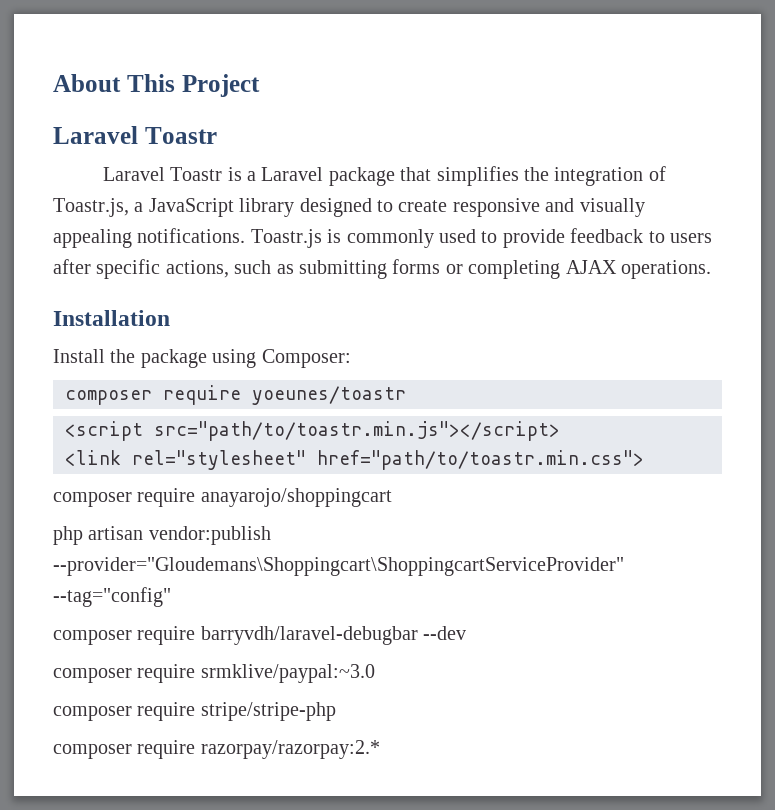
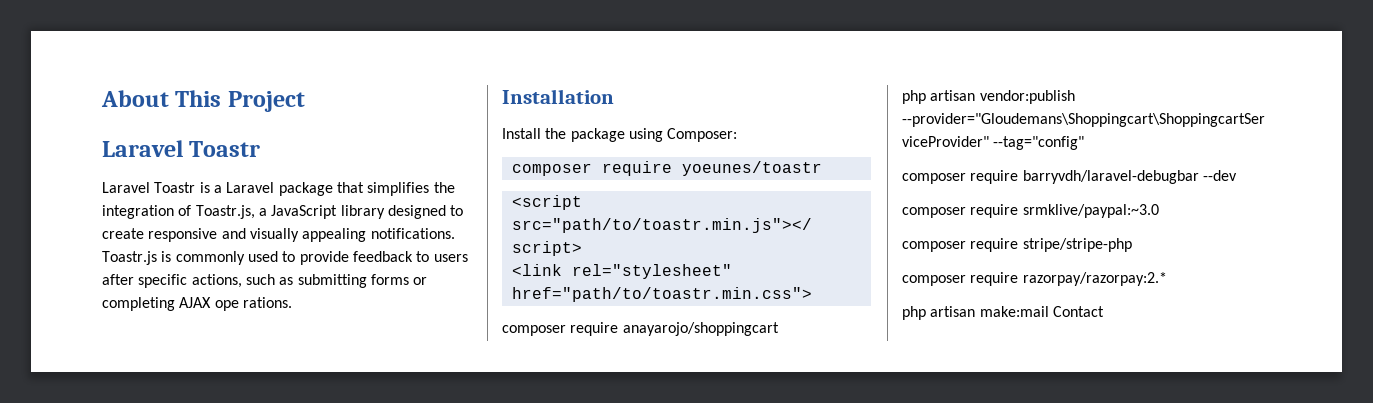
[620,260,711,279] operations. -> [214,297,292,311] ope rations.
(380, 749) none -> [902,306,1104,320] // php artisan make:mail Contact

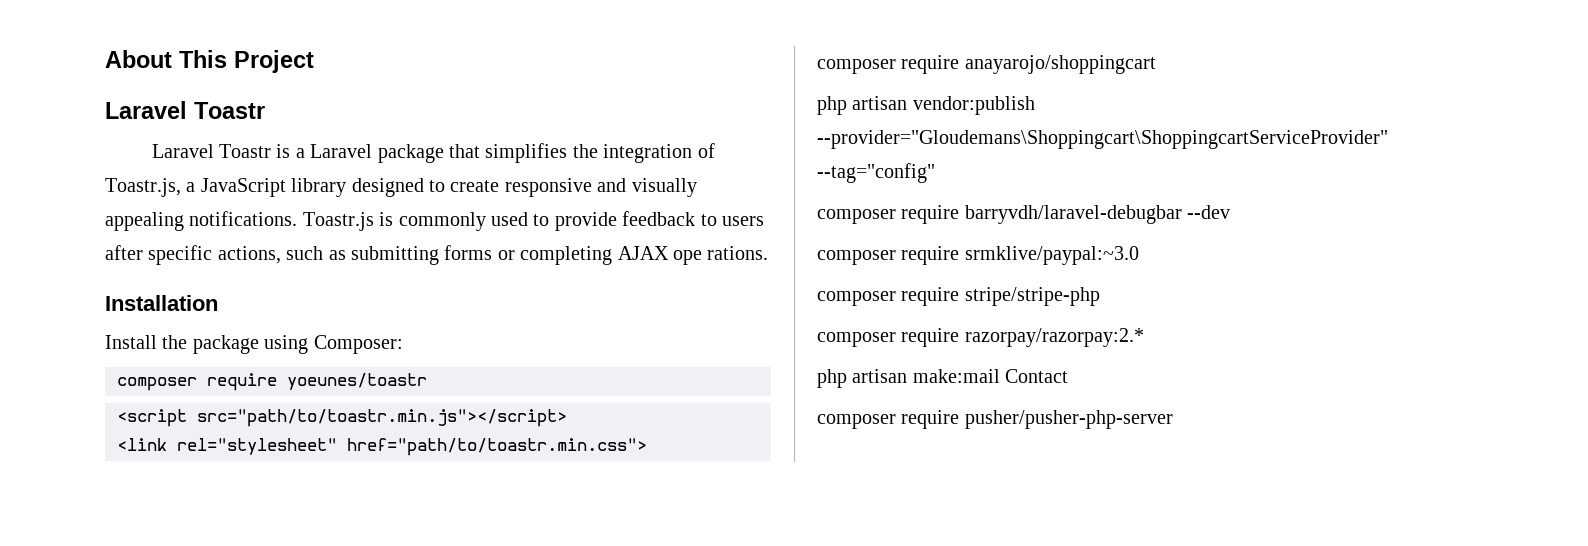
(1104, 311) none -> [817,410,1173,429] // composer require pusher/pusher-php-server

